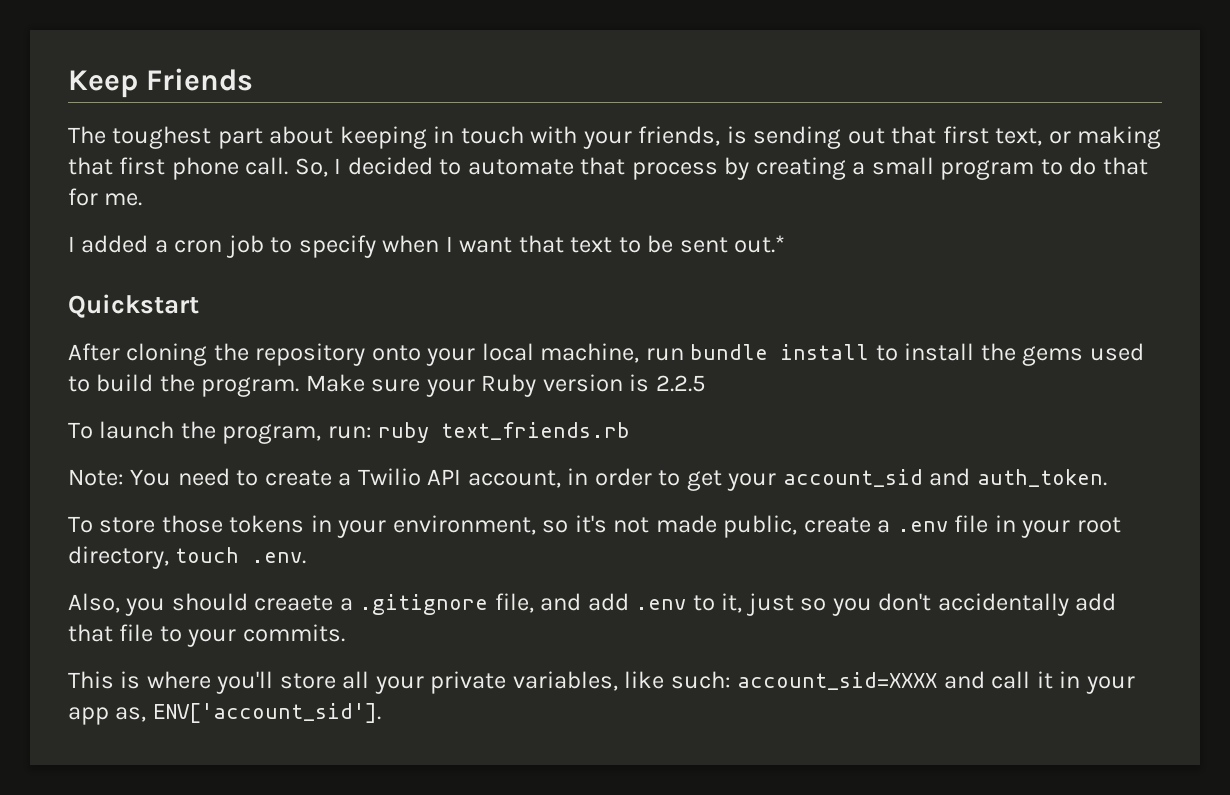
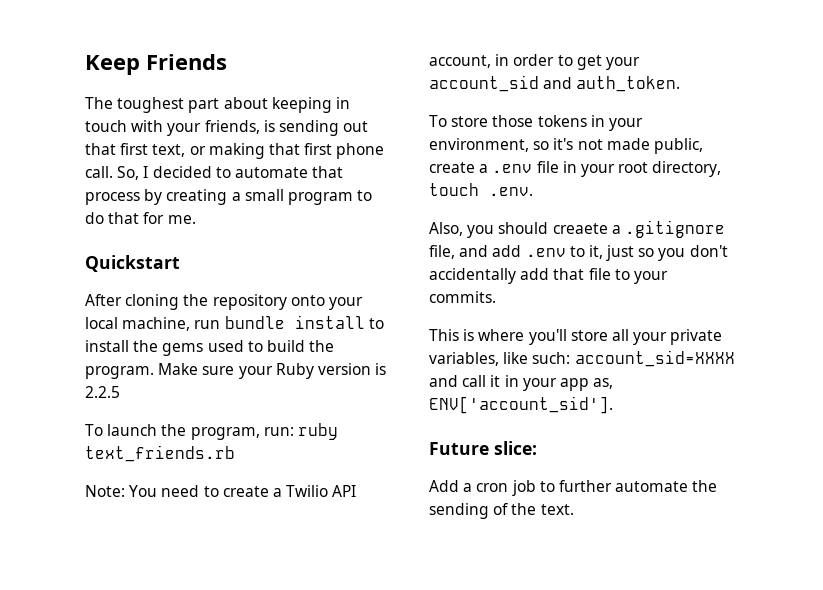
[68,235,786,258] // I added a cron job to specify when I want that text to be sent out.* -> (196, 219) none
(381, 713) none -> [429,441,537,455] [429,480,718,496] [429,503,574,519] // Future slice: // Add a cron job to further automate the sending of the text.

